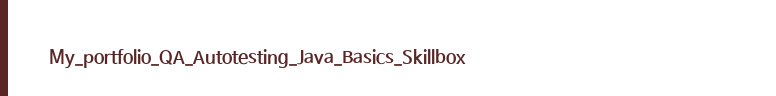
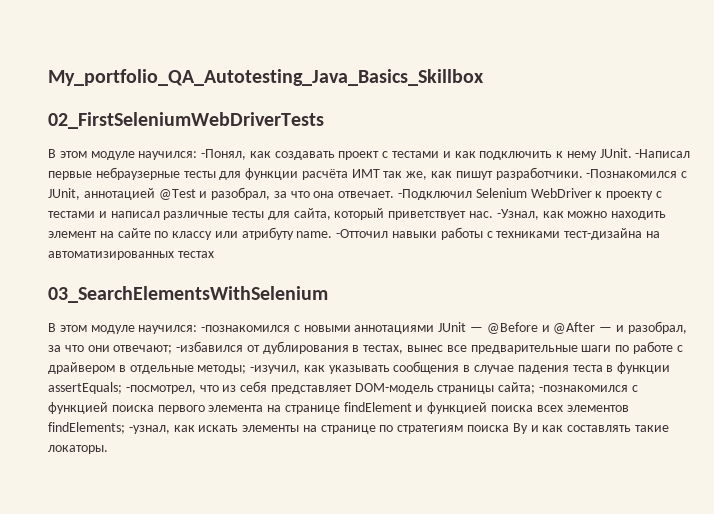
(466, 59) none -> [48,112,324,129] [48,148,691,160] [48,167,688,180] [48,187,662,200] [48,208,667,220] [48,227,660,240] [48,251,214,260] [48,286,328,303] [48,321,687,334] [48,341,683,354] [48,361,671,374] [48,381,638,394] [48,402,629,414] [48,422,669,434] [48,445,108,454] // 02_FirstSeleniumWebDriverTests // В этом модуле научился: -Понял, как создавать проект с тестами и как подключить к нему JUnit. -Написал первые небраузерные тесты для функции расчёта ИМТ так же, как пишут разработчики. -Познакомился с JUnit, аннотацией @Test и разобрал, за что она отвечает. -Подключил Selenium WebDriver к проекту с тестами и написал различные тесты для сайта, который приветствует нас. -Узнал, как можно находить элемент на сайте по классу или атрибуту name. -Отточил навыки работы с техниками тест-дизайна на автоматизированных тестах // 03_SearchElementsWithSelenium // В этом модуле научился: -познакомился с новыми аннотациями JUnit — @Before и @After — и разобрал, за что они отвечают; -избавился от дублирования в тестах, вынес все предварительные шаги по работе с драйвером в отдельные методы; -изучил, как указывать сообщения в случае падения теста в функции assertEquals; -посмотрел, что из себя представляет DOM-модель страницы сайта; -познакомился с функцией поиска первого элемента на странице findElement и функцией поиска всех элементов findElements; -узнал, как искать элементы на странице по стратегиям поиска By и как составлять такие локаторы.

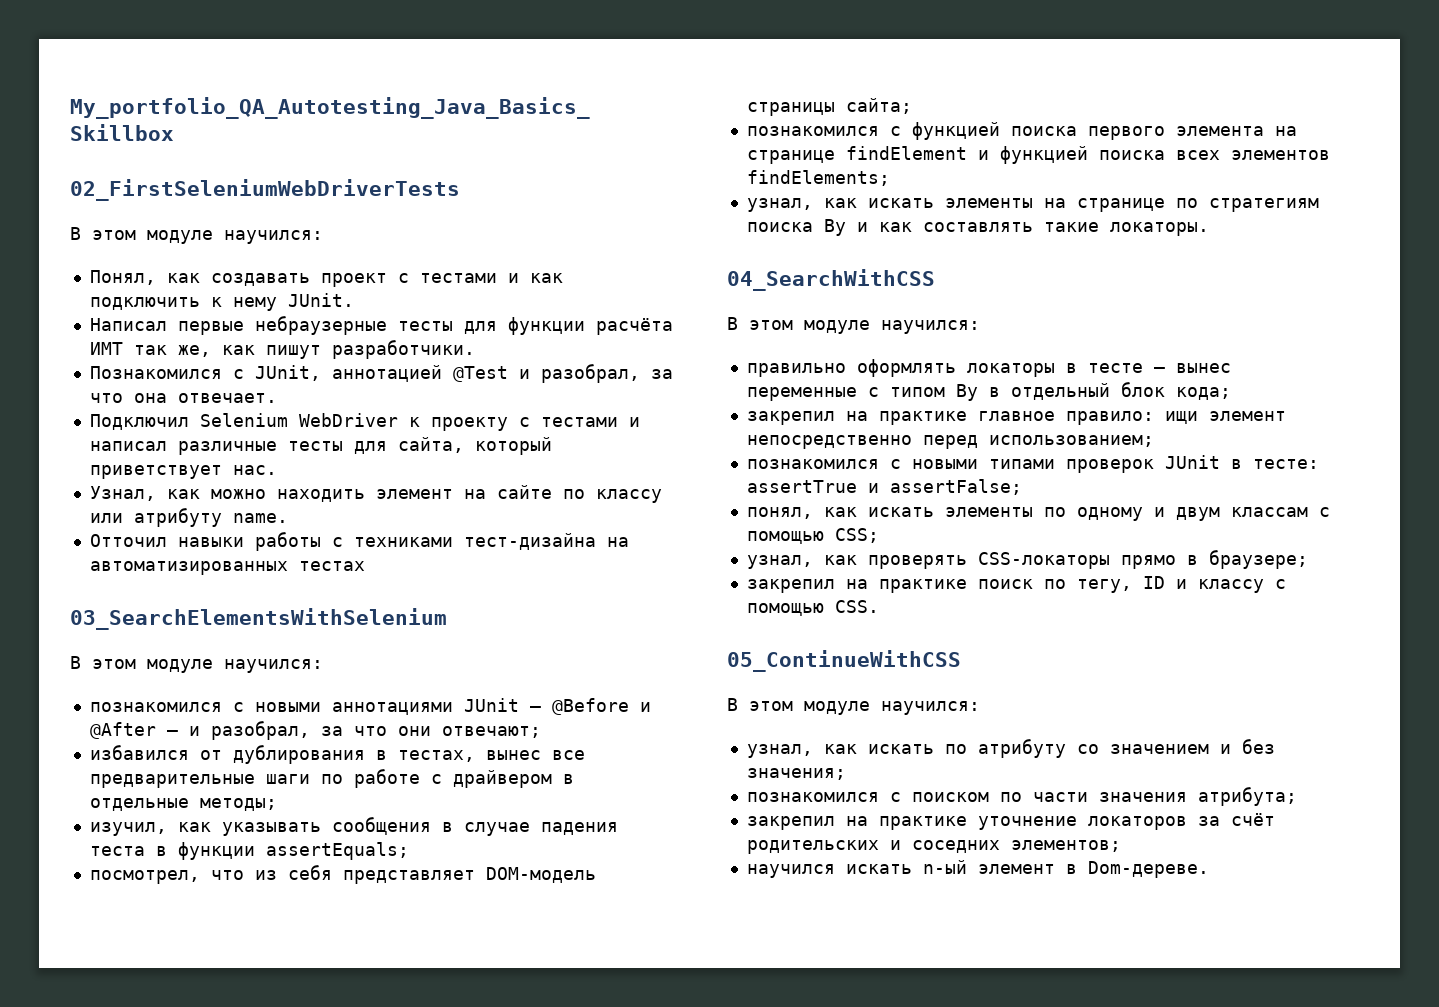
[201,149,247,160] -Понял, -> [89,270,156,285] // Понял,
[635,149,691,158] -Написал -> [89,318,167,331] // Написал
[586,169,678,178] -Познакомился -> [89,366,222,379] // Познакомился
[398,189,473,200] -Подключил -> [89,414,189,430] // Подключил
[496,209,539,220] -Узнал, -> [89,486,156,501] // Узнал,
[336,229,389,238] -Отточил -> [89,534,167,547] // Отточил
[201,325,291,332] -познакомился -> [89,702,222,712] // познакомился
[176,341,244,352] -избавился -> [89,745,189,760] // избавился
[250,365,301,374] -изучил, -> [89,822,167,836] // изучил,
[125,385,196,394] -посмотрел, -> [89,870,200,884] // посмотрел,
[539,385,629,392] -познакомился -> [746,126,879,136] // познакомился
[128,425,170,434] -узнал, -> [746,198,813,212] // узнал,
(108, 449) none -> [727,269,935,291] [727,317,980,334] [746,359,1231,377] [746,382,1231,401] [746,411,1286,425] [746,435,1154,449] [746,455,1319,473] [746,479,1022,495] [746,507,1330,521] [746,528,879,544] [746,550,1308,569] [746,576,1286,593] [746,600,879,616] [727,650,961,672] [727,698,980,715] [746,739,1275,758] [746,768,846,780] [746,787,1297,806] [746,813,1275,830] [746,840,1121,854] [746,860,1209,878] // 04_SearchWithCSS // В этом модуле научился: // правильно оформлять локаторы в тесте — вынес переменные с типом By в отдельный блок кода; // закрепил на практике главное правило: ищи элемент непосредственно перед использованием; // познакомился с новыми типами проверок JUnit в тесте: assertTrue и assertFalse; // понял, как искать элементы по одному и двум классам с помощью CSS; // узнал, как проверять CSS-локаторы прямо в браузере; // закрепил на практике поиск по тегу, ID и классу с помощью CSS. // 05_ContinueWithCSS // В этом модуле научился: // узнал, как искать по атрибуту со значением и без значения; // познакомился с поиском по части значения атрибута; // закрепил на практике уточнение локаторов за счёт родительских и соседних элементов; // научился искать n-ый элемент в Dom-дереве.

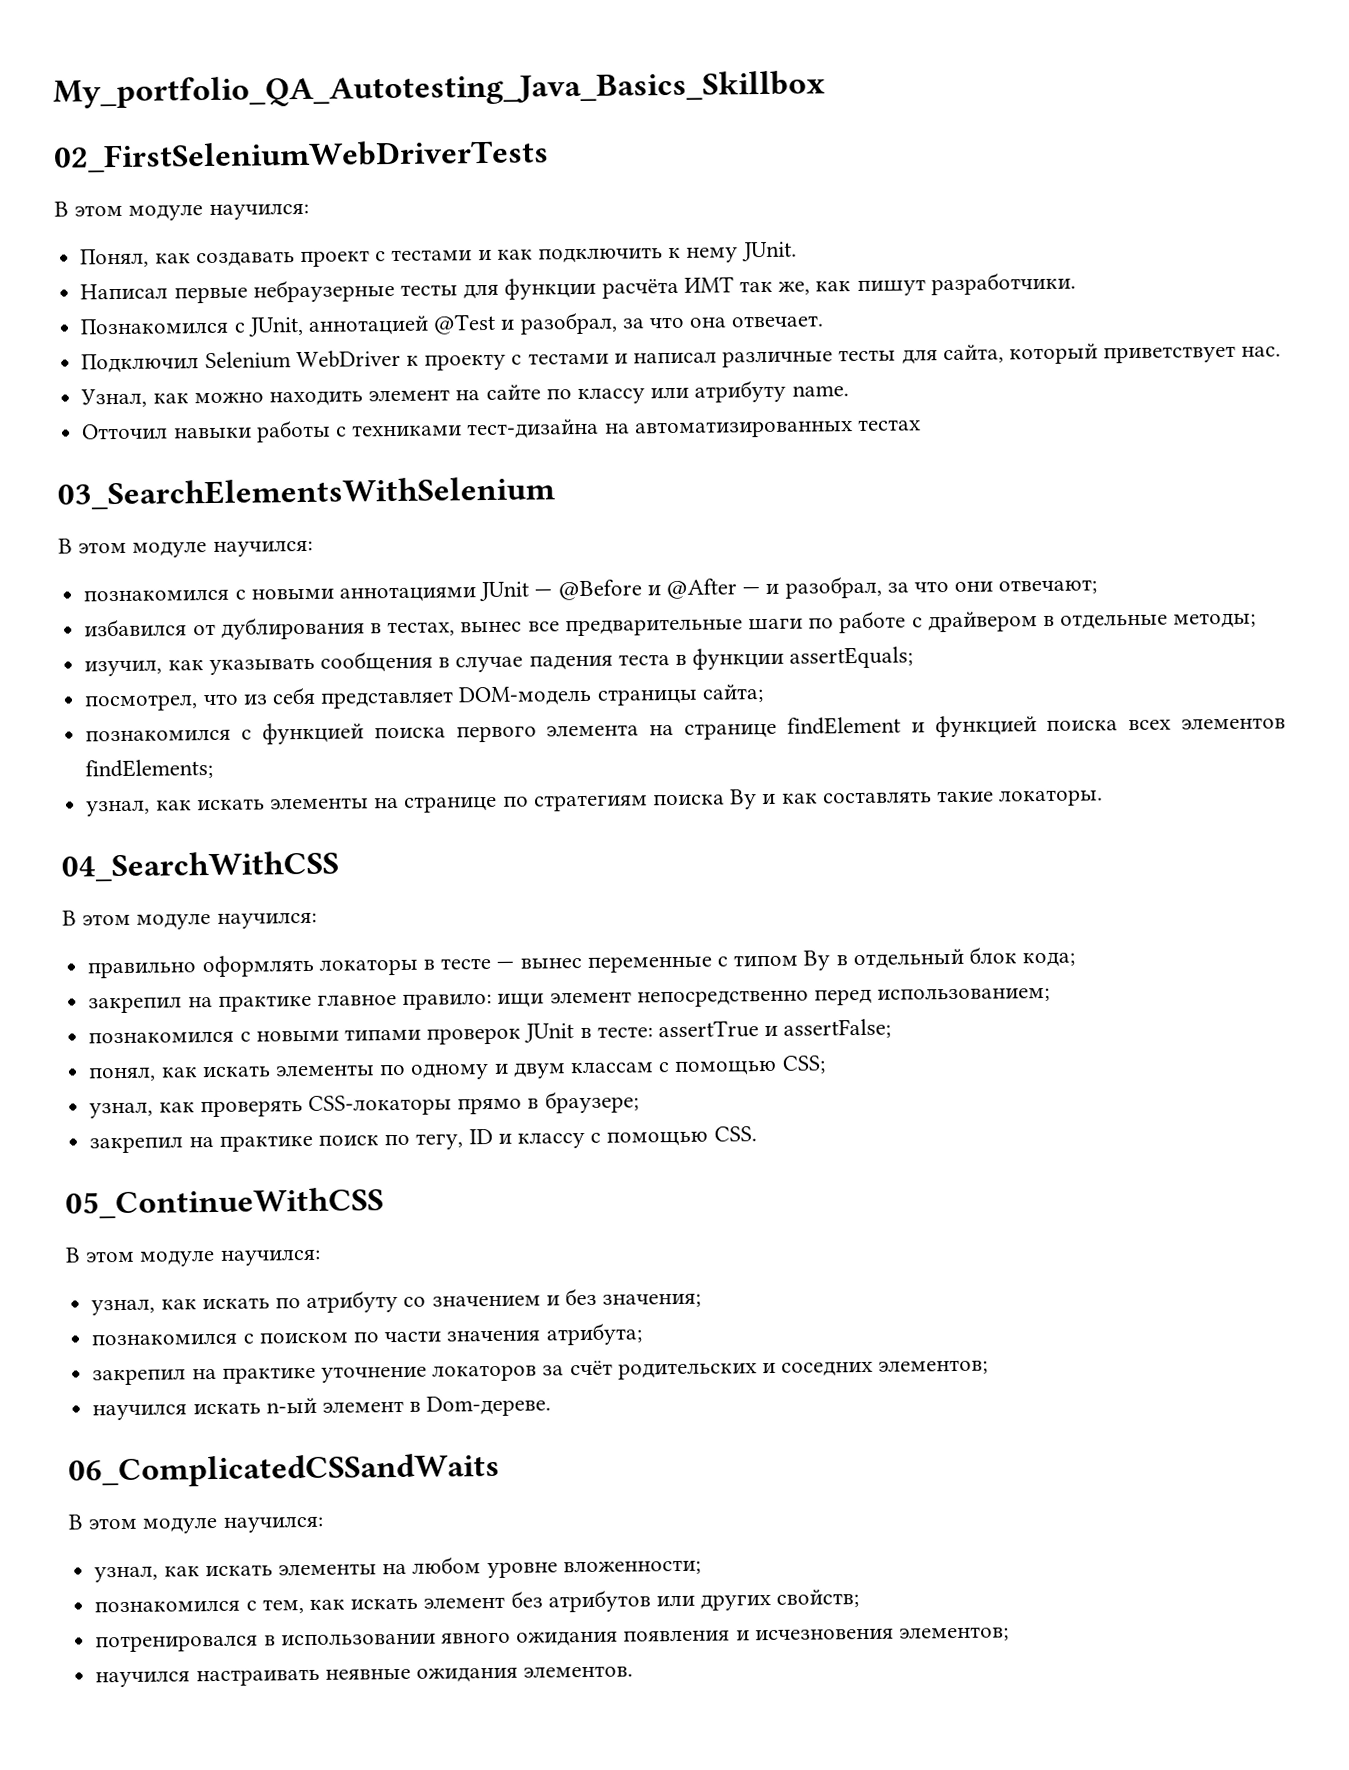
(1209, 869) none -> [68,1452,500,1488] [68,1514,323,1534] [94,1556,701,1583] [94,1589,860,1614] [95,1626,1009,1653] [95,1665,634,1688] // 06_ComplicatedCSSandWaits // В этом модуле научился: // узнал, как искать элементы на любом уровне вложенности; // познакомился с тем, как искать элемент без атрибутов или других свойств; // потренировался в использовании явного ожидания появления и исчезновения элементов; // научился настраивать неявные ожидания элементов.

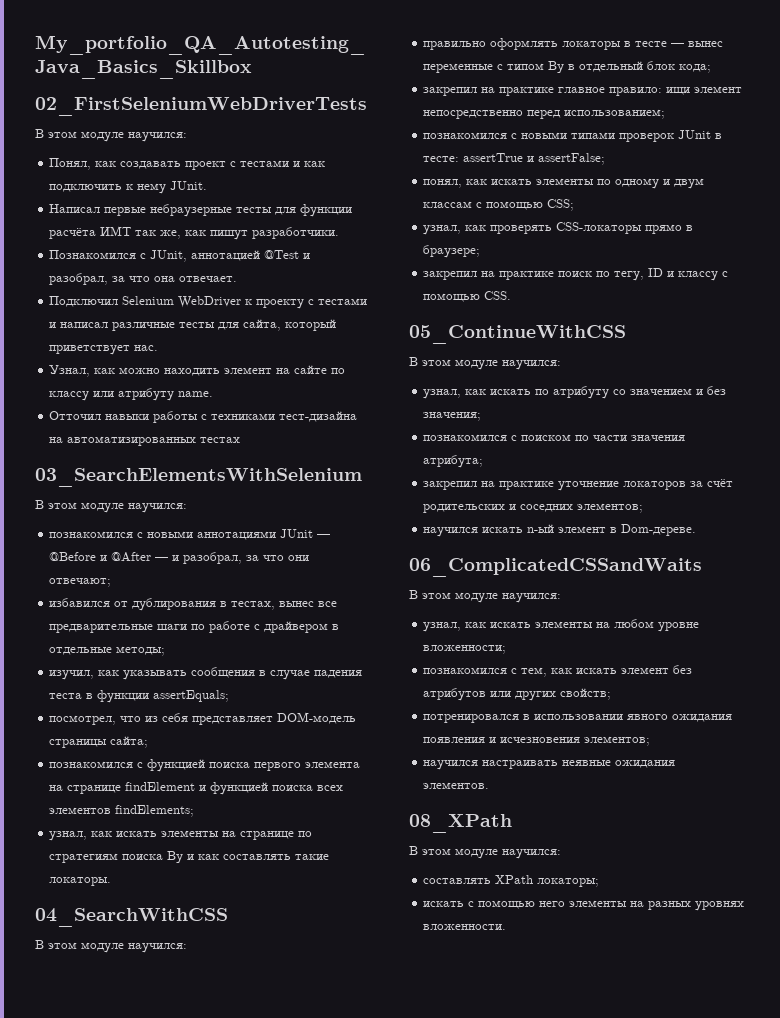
(634, 1671) none -> [409,814,512,833] [409,846,561,859] [423,875,600,887] [423,900,745,911] [423,924,507,930] // 08_XPath // В этом модуле научился: // составлять XPath локаторы; // искать с помощью него элементы на разных уровнях вложенности.

